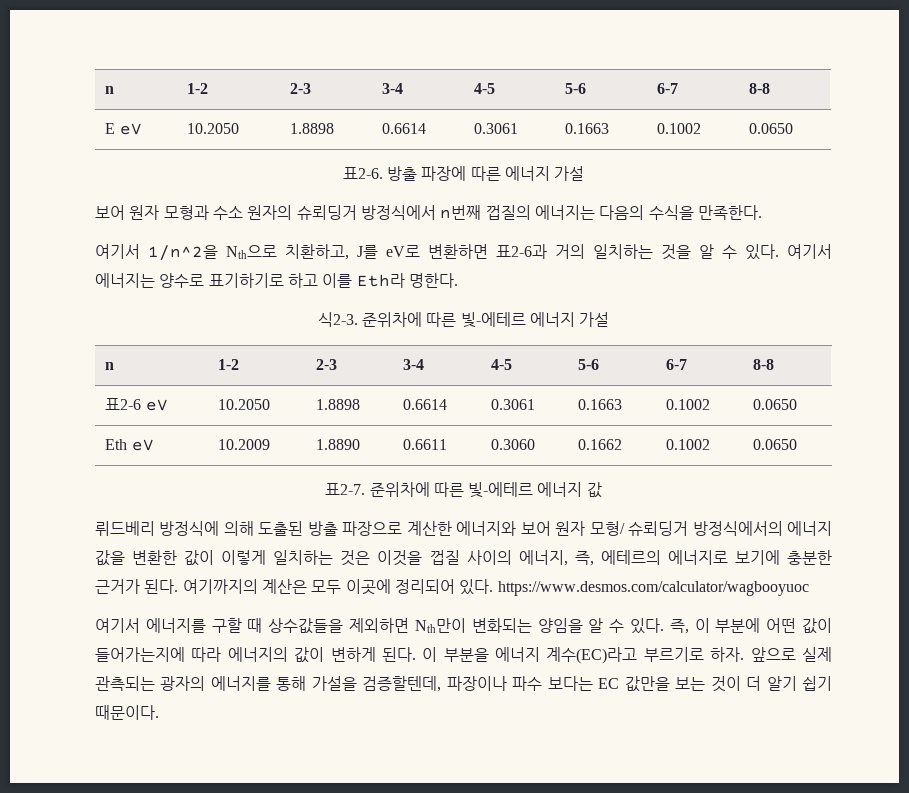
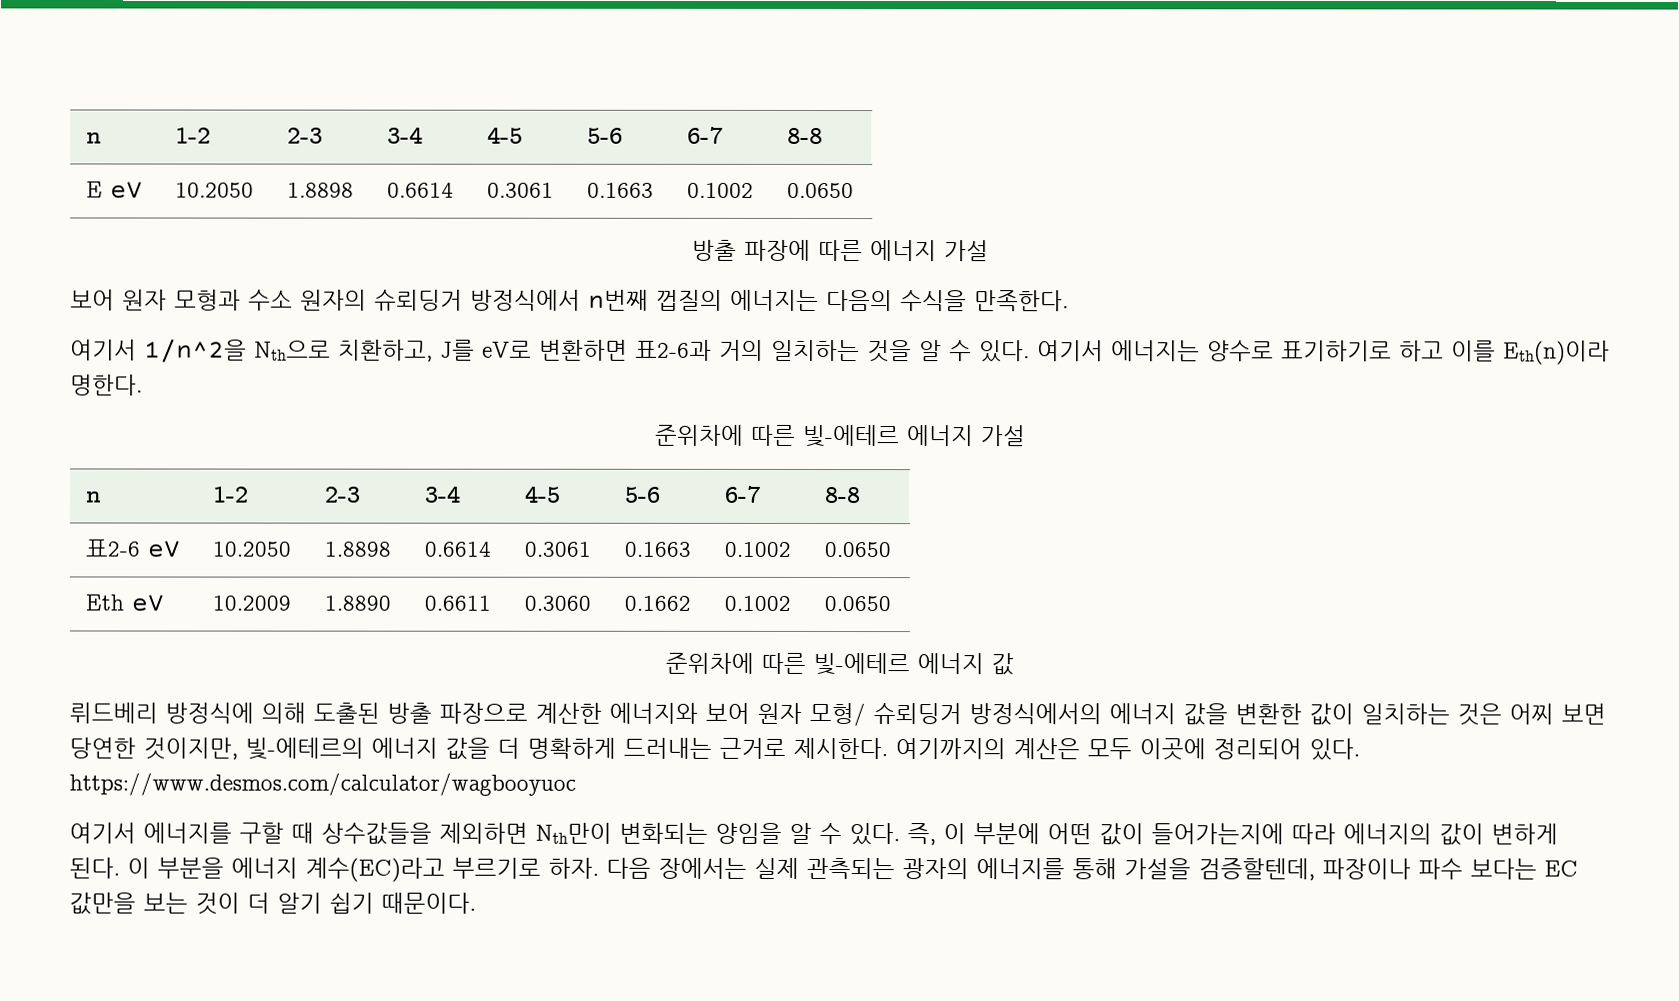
[342,167,383,179] 표2-6. -> (855, 190) none
[356,273,405,288] Eth라 -> [1503,340,1610,365] Eth(n)이라
[317,312,358,327] 식2-3. -> (143, 385) none
[325,483,366,495] 표2-7. -> (892, 603) none
[221,550,267,565] 이렇게 -> (1354, 714) none
[377,550,832,566] [95,579,179,594] 이것을 껍질 사이의 에너지, 즉, 에테르의 에너지로 보기에 충분한 근거가 된다. -> [1509,703,1606,725] [69,737,888,760] 어찌 보면 당연한 것이지만, 빛-에테르의 에너지 값을 더 명확하게 드러내는 근거로 제시한다.
[750,647,796,662] 앞으로 -> [606,857,747,879] 다음 장에서는

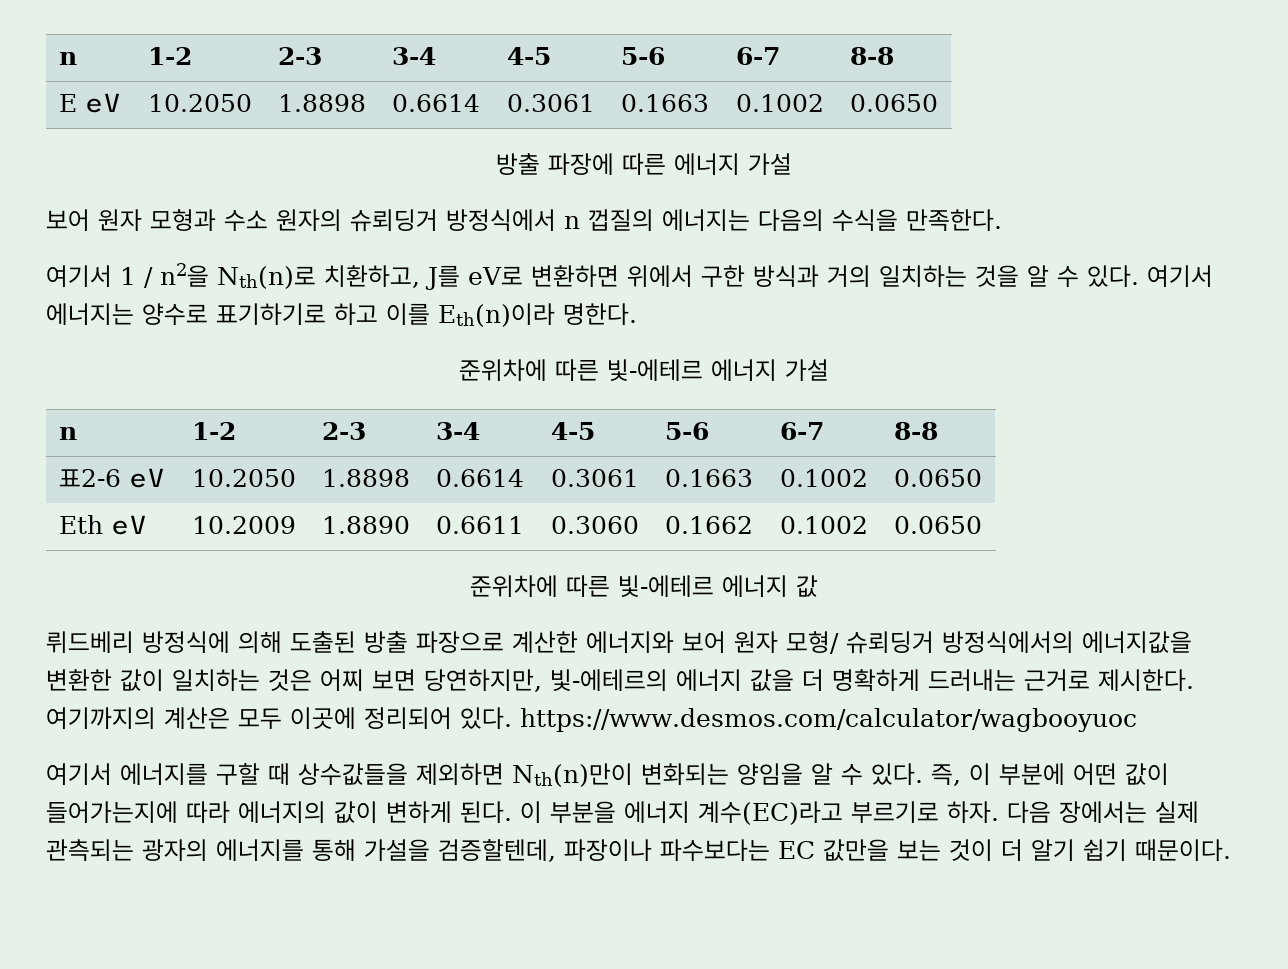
[588,289,649,311] n번째 -> [564,216,580,229] n
[144,338,331,363] 1/n^2을 Nth으로 -> [120,263,316,289] 1 / n2을 Nth(n)로
[635,339,712,361] 표2-6과 -> [627,265,819,288] 위에서 구한 방식과
[1109,703,1228,726] 에너지 값을 -> [1082,631,1192,654] 에너지값을
[69,737,238,760] 당연한 것이지만, -> [424,669,542,692] 당연하지만,
[535,822,612,844] Nth만이 -> [512,763,633,787] Nth(n)만이
[1418,858,1537,880] 파수 보다는 -> [660,839,770,862] 파수보다는

